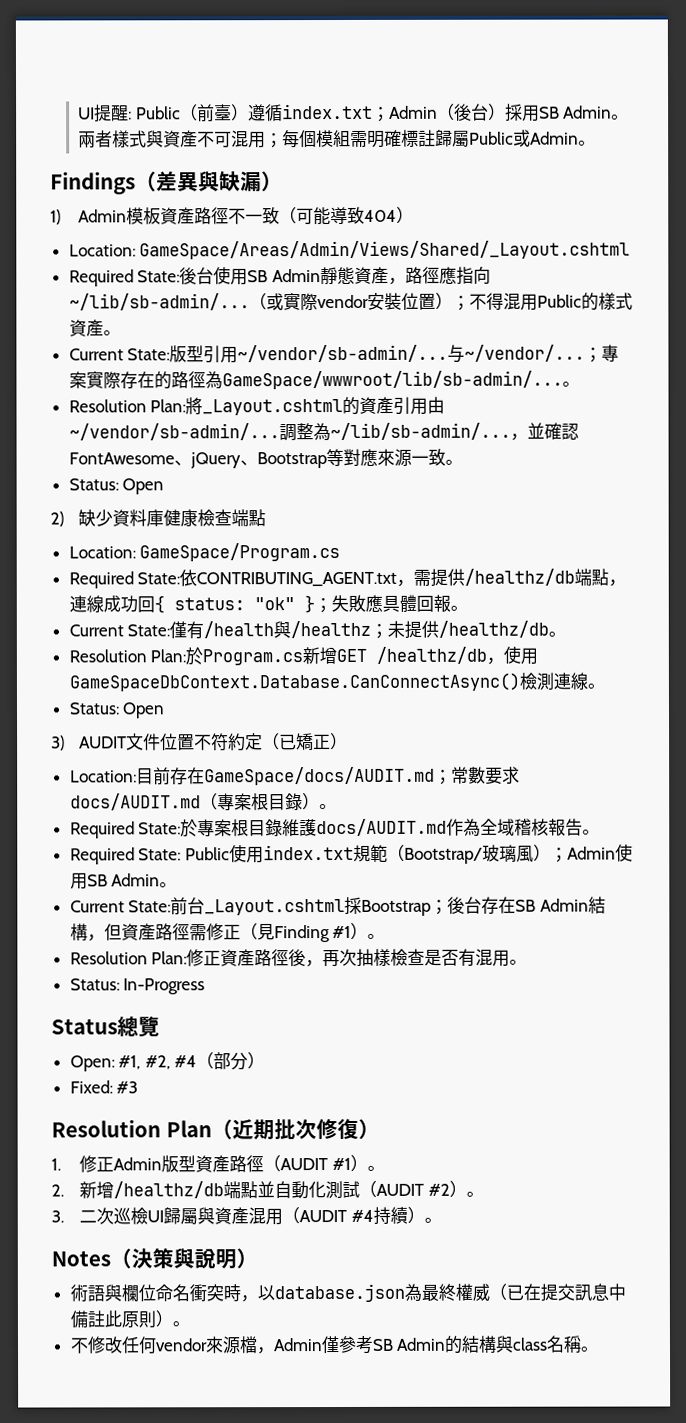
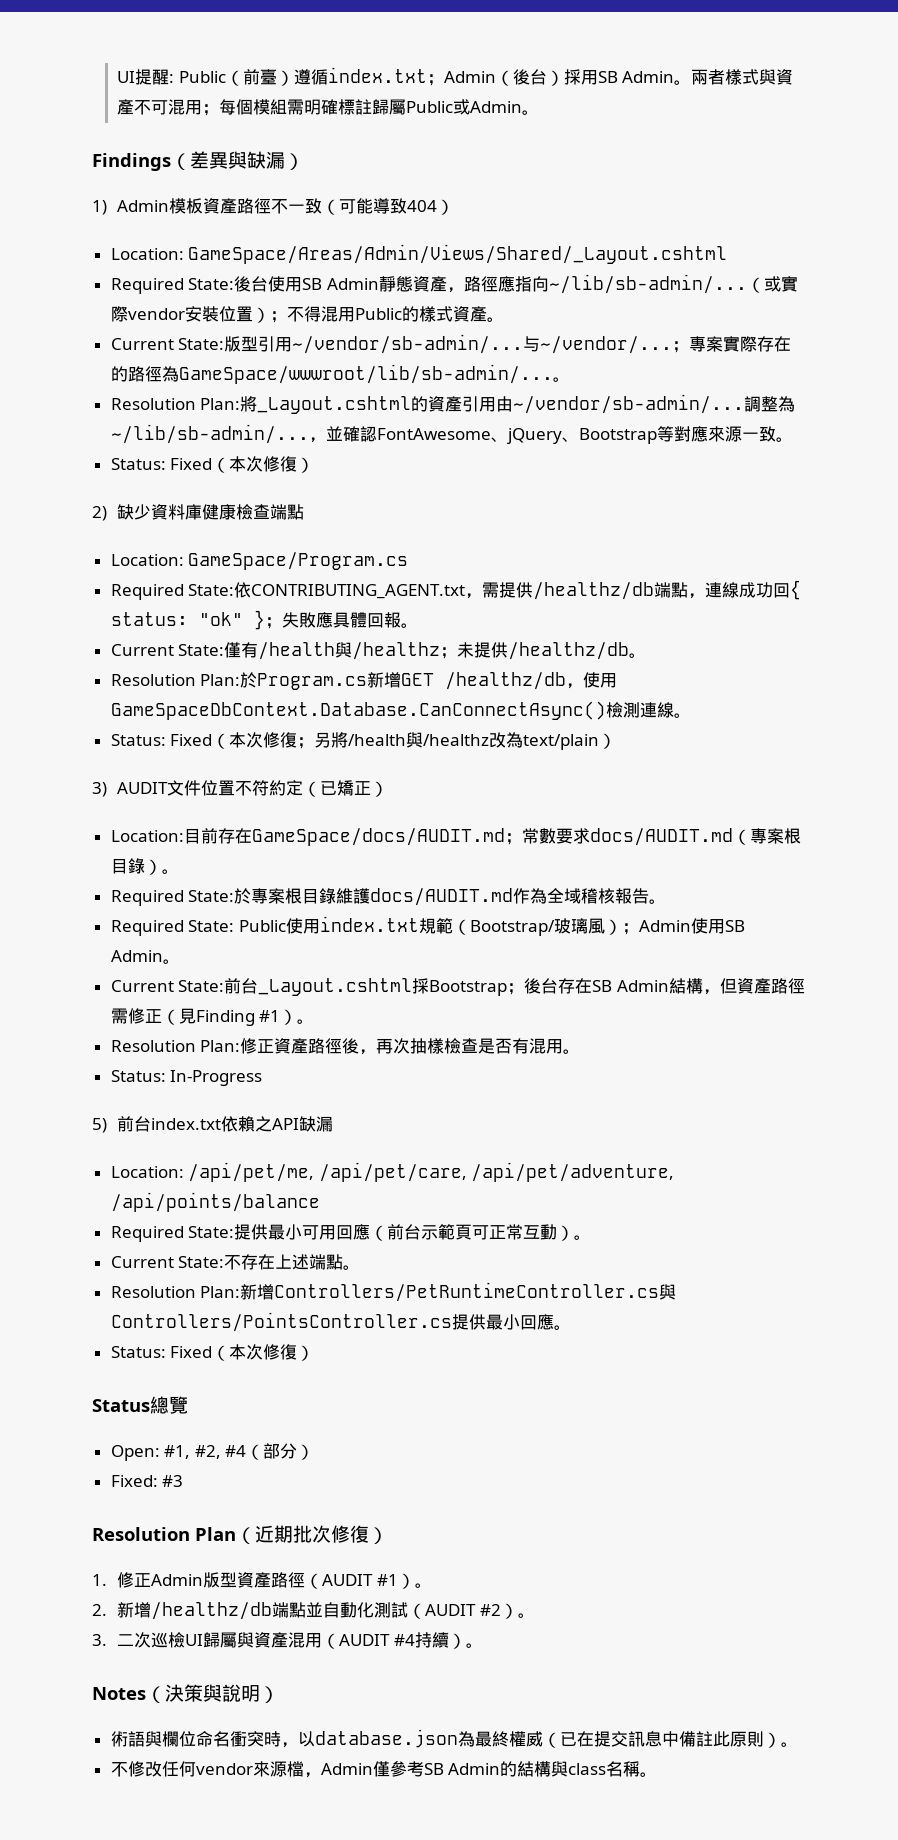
[122,478,165,495] Open -> [170,456,315,473] Fixed（本次修復）
[122,702,166,719] Open -> [170,732,617,750] Fixed（本次修復；另將/health與/healthz改為text/plain）
(206, 986) none -> [92,1116,334,1133] [110,1162,675,1182] [110,1192,320,1212] [110,1224,592,1242] [110,1254,361,1270] [110,1282,677,1302] [110,1312,571,1332] [110,1344,315,1361] // 5)前台index.txt依賴之API缺漏 // Location: /api/pet/me, /api/pet/care, /api/pet/adventure, /api/points/balance // Required State:提供最小可用回應（前台示範頁可正常互動）。 // Current State:不存在上述端點。 // Resolution Plan:新增Controllers/PetRuntimeController.cs與Controllers/PointsController.cs提供最小回應。 // Status: Fixed（本次修復）

